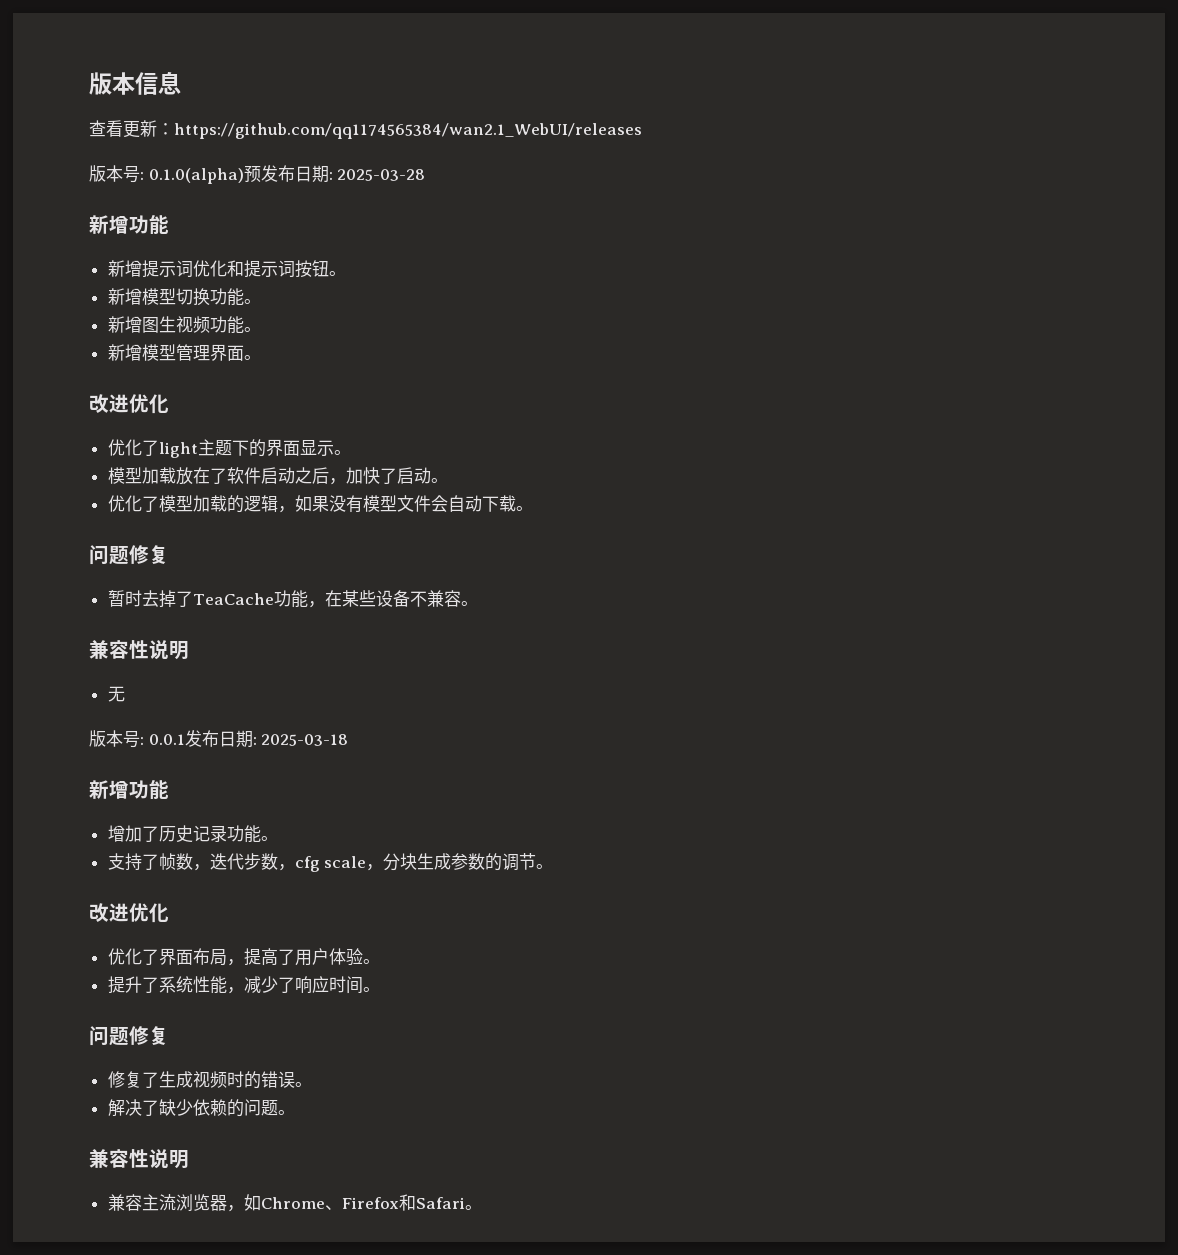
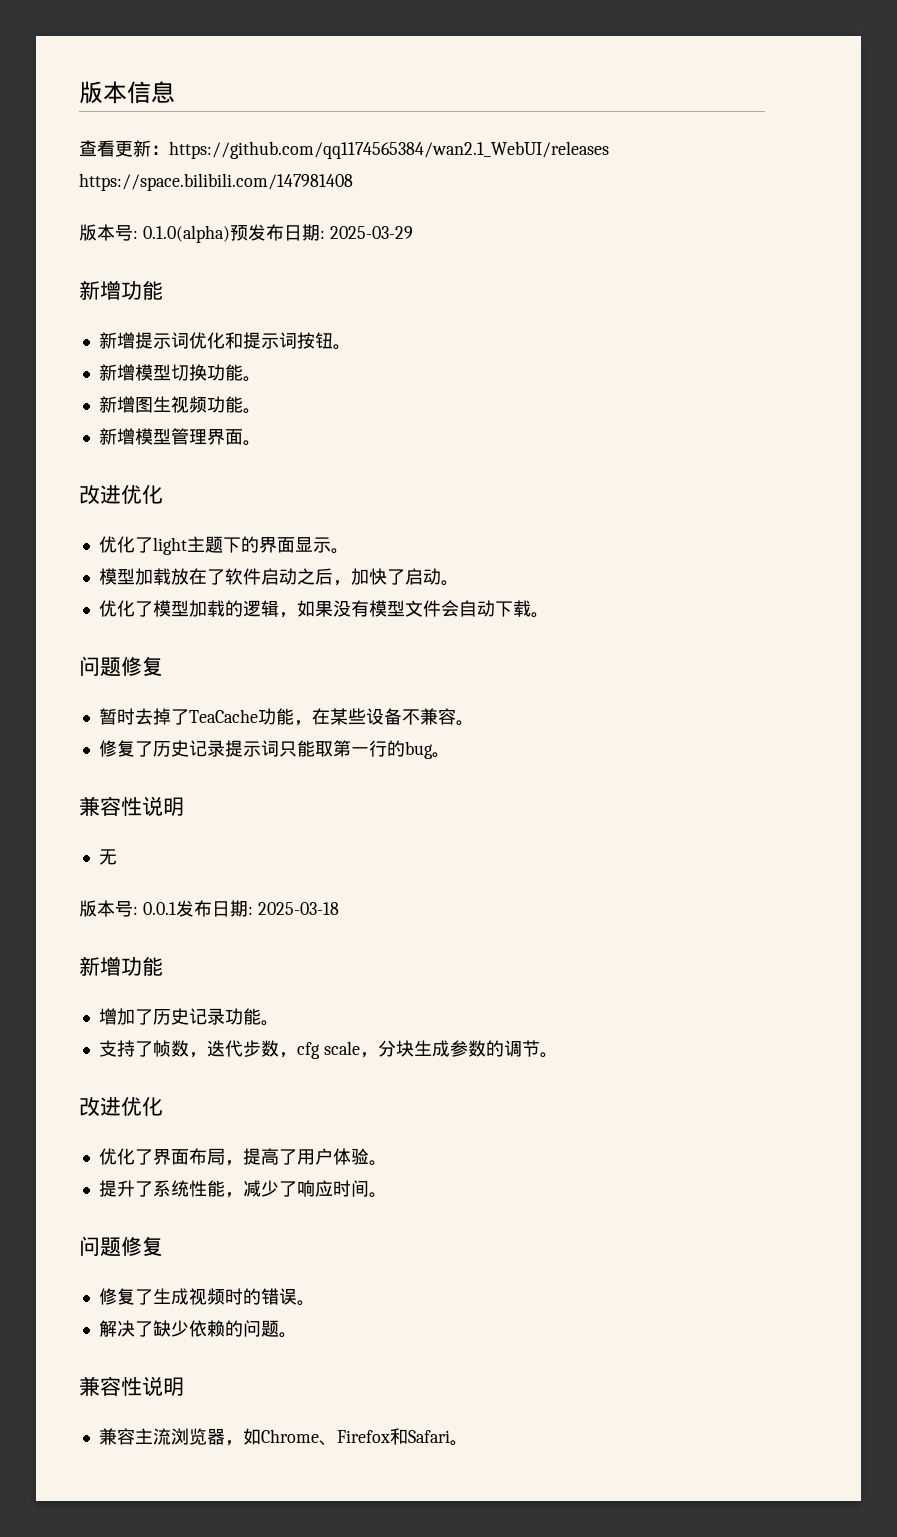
(642, 131) none -> [79,173,353,191] https://space.bilibili.com/147981408
[337,169,426,181] 2025-03-28 -> [329,226,413,239] 2025-03-29
(478, 603) none -> [98,740,450,759] // 修复了历史记录提示词只能取第一行的bug。

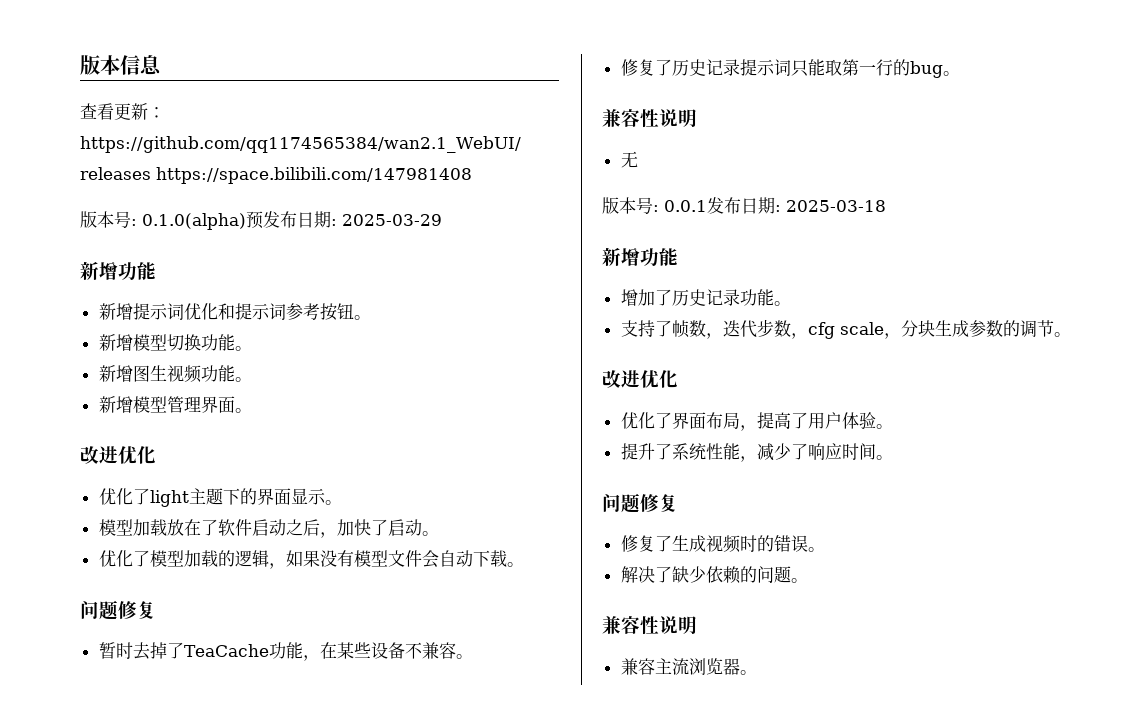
(297, 340) none -> [285,303,320,320] 参考
[224,1428,450,1446] ，如Chrome、Firefox和Safari -> (740, 666) none

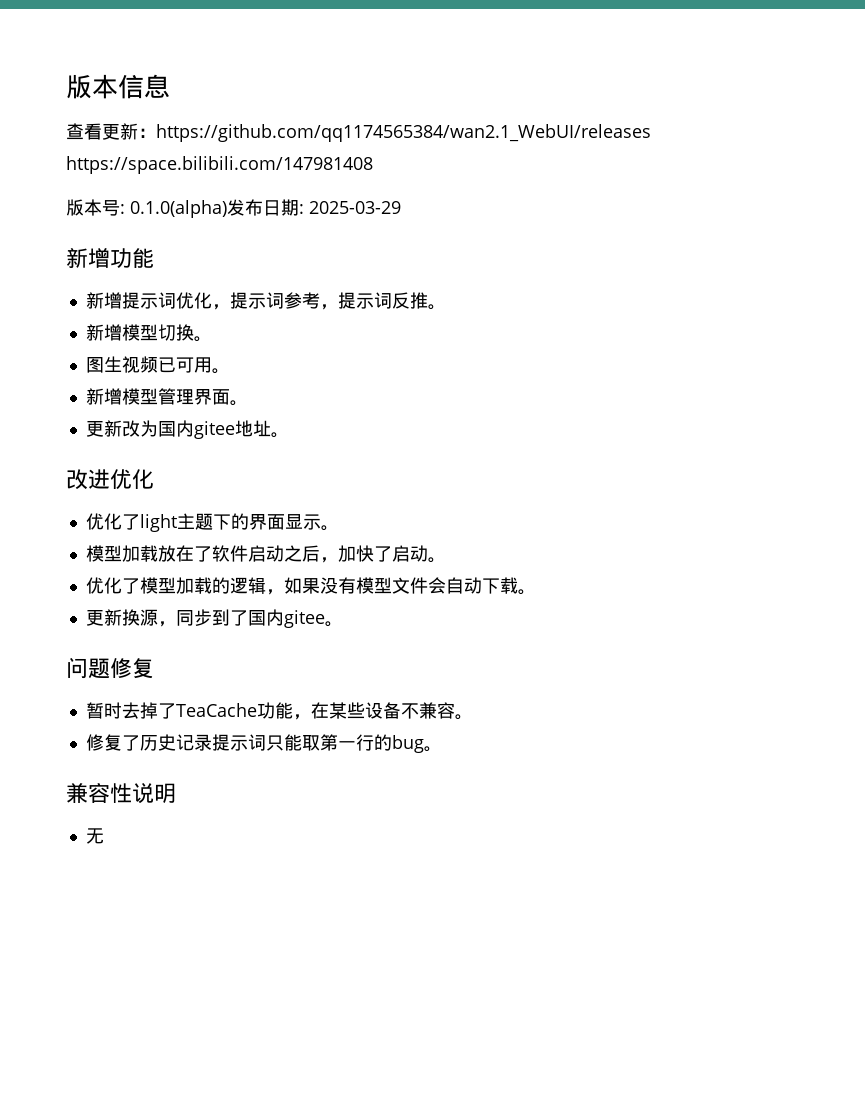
[246,211,263,229] 预 -> (227, 209) none
[217,303,235,320] 和 -> [211,304,230,310] ，
[319,303,354,321] 按钮 -> [319,292,428,310] ，提示词反推
[200,334,252,351] [98,365,133,382] 功能。 // 新增 -> [193,336,212,342] 。 //
[200,365,235,382] 功能 -> [157,357,212,373] 已可用
(252, 410) none -> [85,420,289,439] // 更新改为国内gitee地址。
(524, 564) none -> [85,609,343,628] // 更新换源，同步到了国内gitee。
[602,197,886,214] [602,247,678,266] [620,289,791,306] [620,319,1071,339] [602,370,678,388] [620,412,893,431] [620,443,893,462] [602,493,678,513] [620,535,825,553] [620,566,808,584] [602,616,697,635] [620,658,757,675] // 版本号: 0.0.1发布日期: 2025-03-18 // 新增功能 // 增加了历史记录功能。 // 支持了帧数，迭代步数，cfg scale，分块生成参数的调节。 // 改进优化 // 优化了界面布局，提高了用户体验。 // 提升了系统性能，减少了响应时间。 // 问题修复 // 修复了生成视频时的错误。 // 解决了缺少依赖的问题。 // 兼容性说明 // 兼容主流浏览器。 -> (104, 836) none

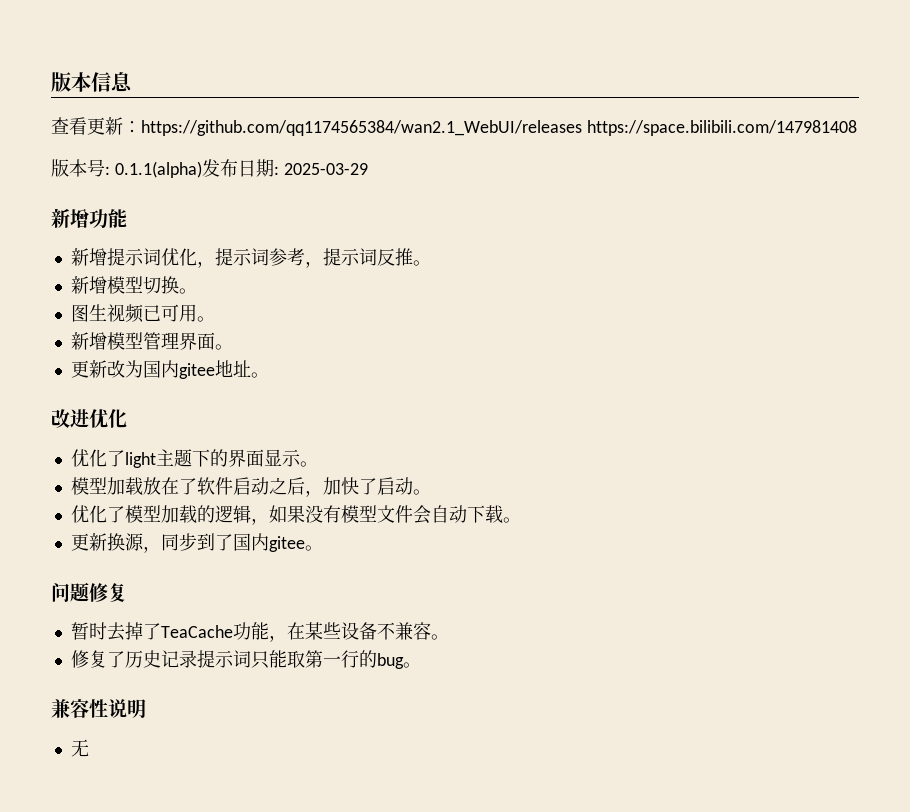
[130,200,227,218] 0.1.0(alpha) -> [114,161,202,178] 0.1.1(alpha)

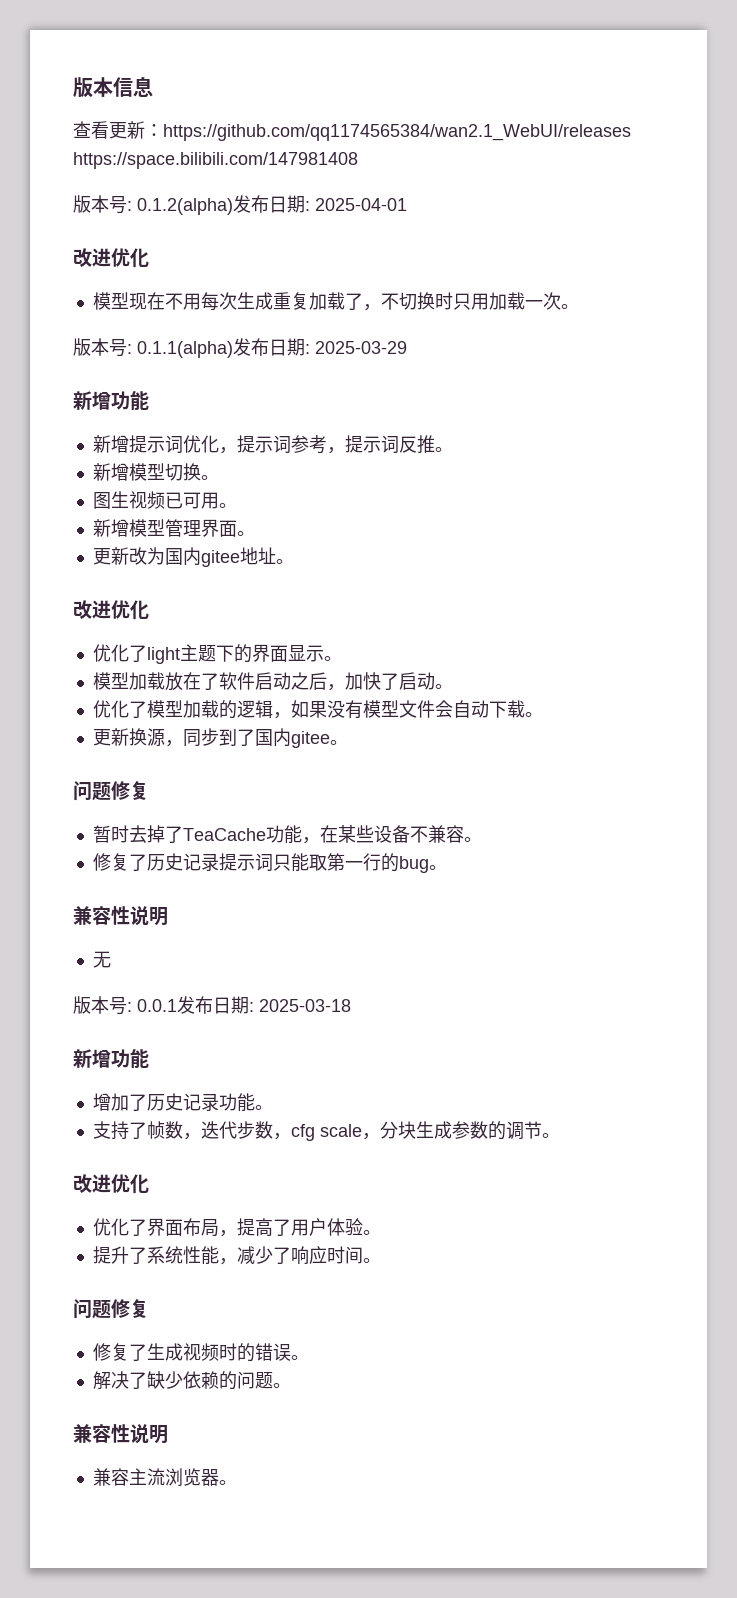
(857, 128) none -> [73,195,407,215] [73,248,149,268] [92,292,579,311] // 版本号: 0.1.2(alpha)发布日期: 2025-04-01 // 改进优化 // 模型现在不用每次生成重复加载了，不切换时只用加载一次。
(89, 748) none -> [73,996,351,1015] [73,1049,149,1068] [92,1093,273,1112] [92,1121,560,1141] [73,1174,149,1194] [92,1218,381,1237] [92,1246,381,1265] [73,1299,149,1319] [92,1343,309,1362] [92,1371,291,1390] [73,1424,168,1444] [92,1468,237,1486] // 版本号: 0.0.1发布日期: 2025-03-18 // 新增功能 // 增加了历史记录功能。 // 支持了帧数，迭代步数，cfg scale，分块生成参数的调节。 // 改进优化 // 优化了界面布局，提高了用户体验。 // 提升了系统性能，减少了响应时间。 // 问题修复 // 修复了生成视频时的错误。 // 解决了缺少依赖的问题。 // 兼容性说明 // 兼容主流浏览器。

